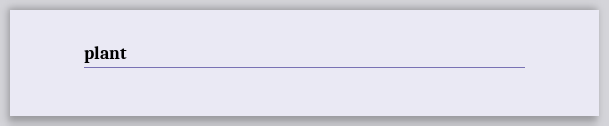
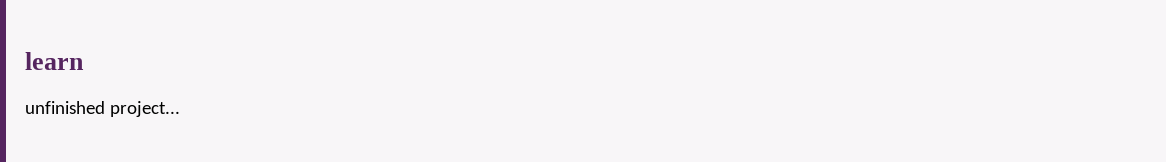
[84,46,127,63] plant -> [25,52,84,70] [25,101,180,117] learn // unfinished project...

